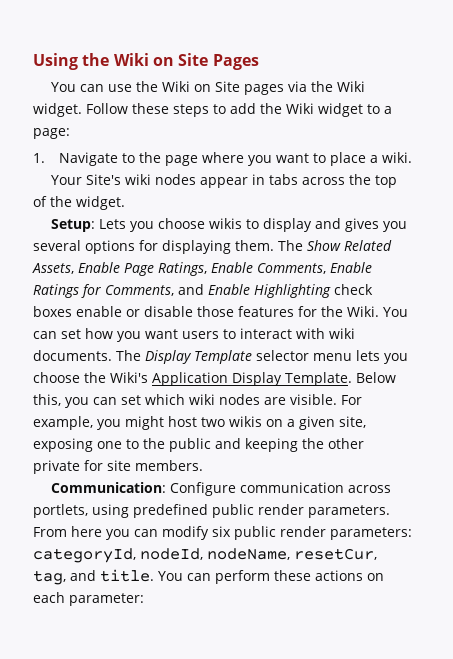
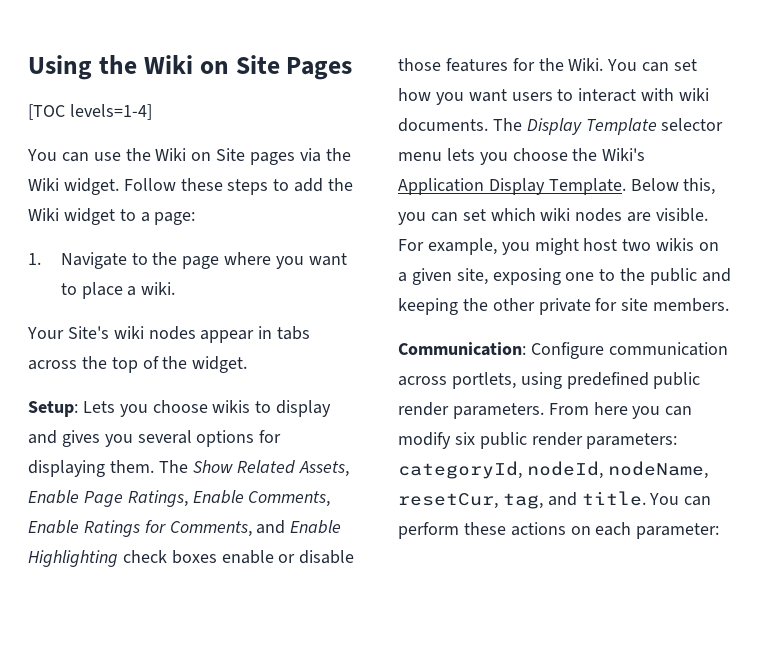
(259, 62) none -> [28,104,152,120] // [TOC levels=1-4]

